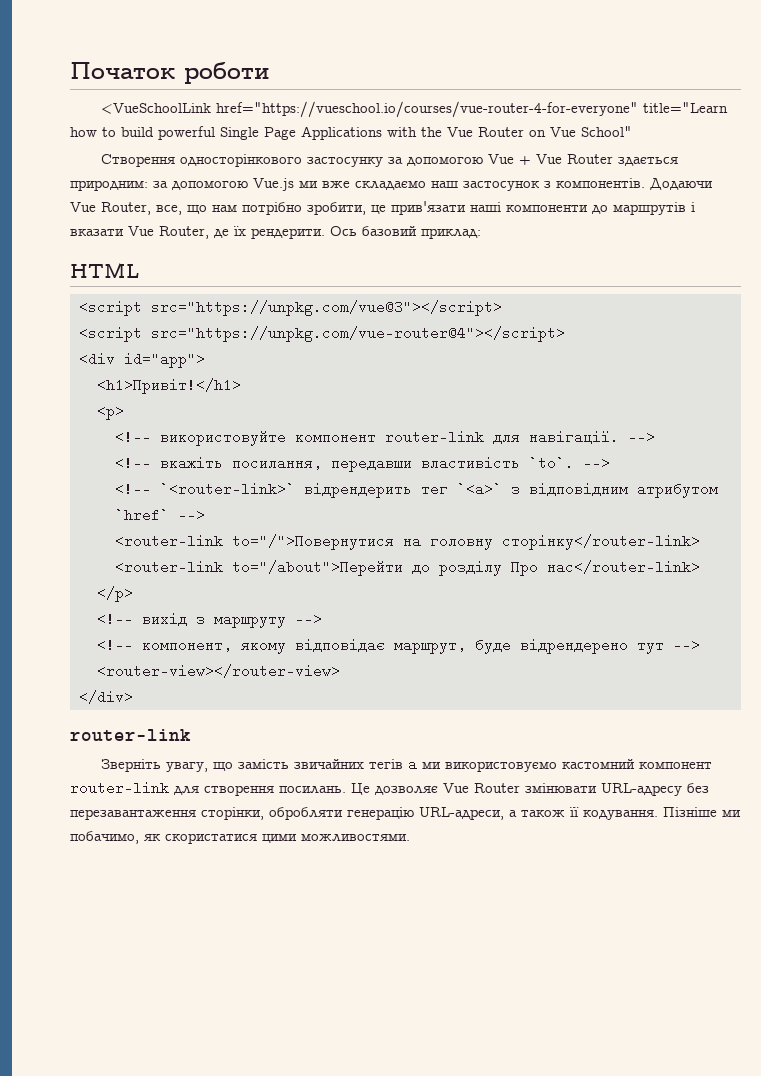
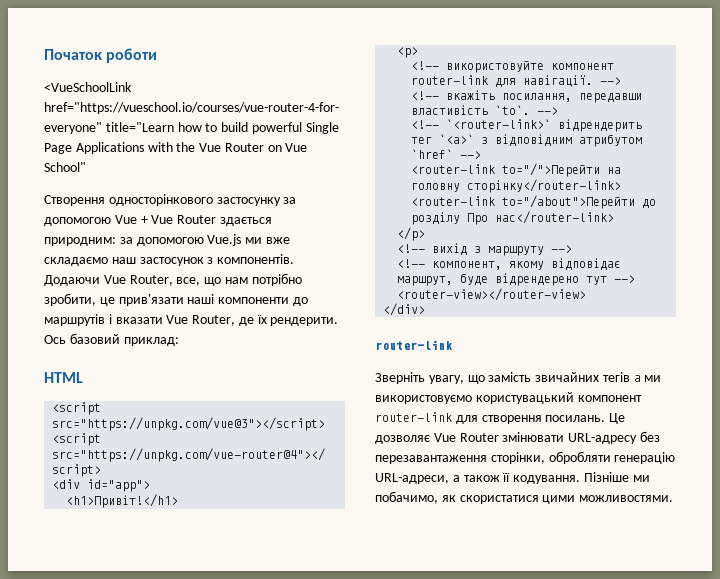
[232,532,394,550] to="/">Повернутися -> [502,163,601,177] to="/">Перейти
[562,759,636,769] кастомний -> [475,392,574,404] користувацький

